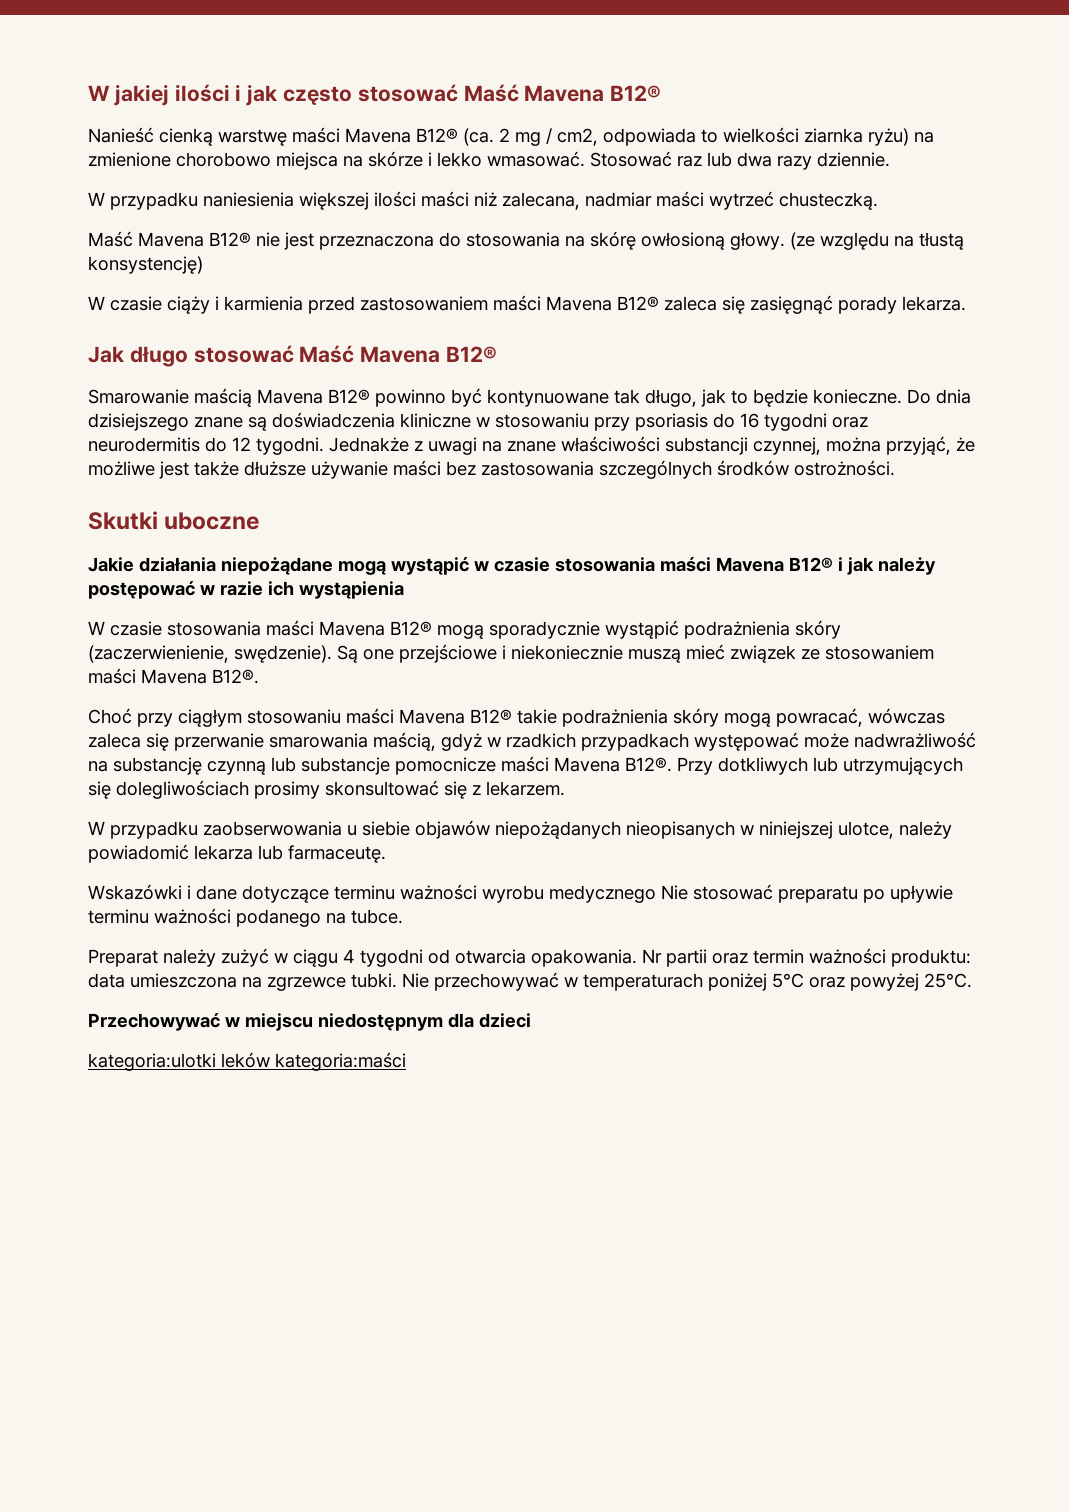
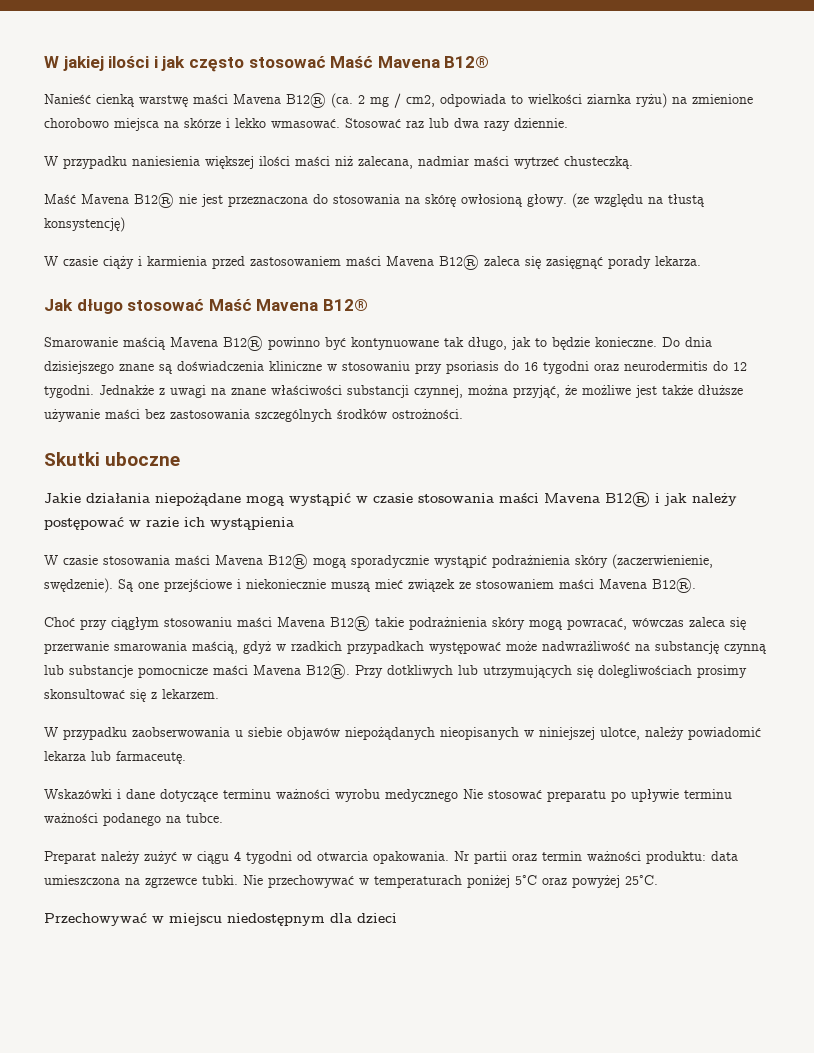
[88,1052,406,1071] // kategoria:ulotki leków kategoria:maści -> (397, 918) none

